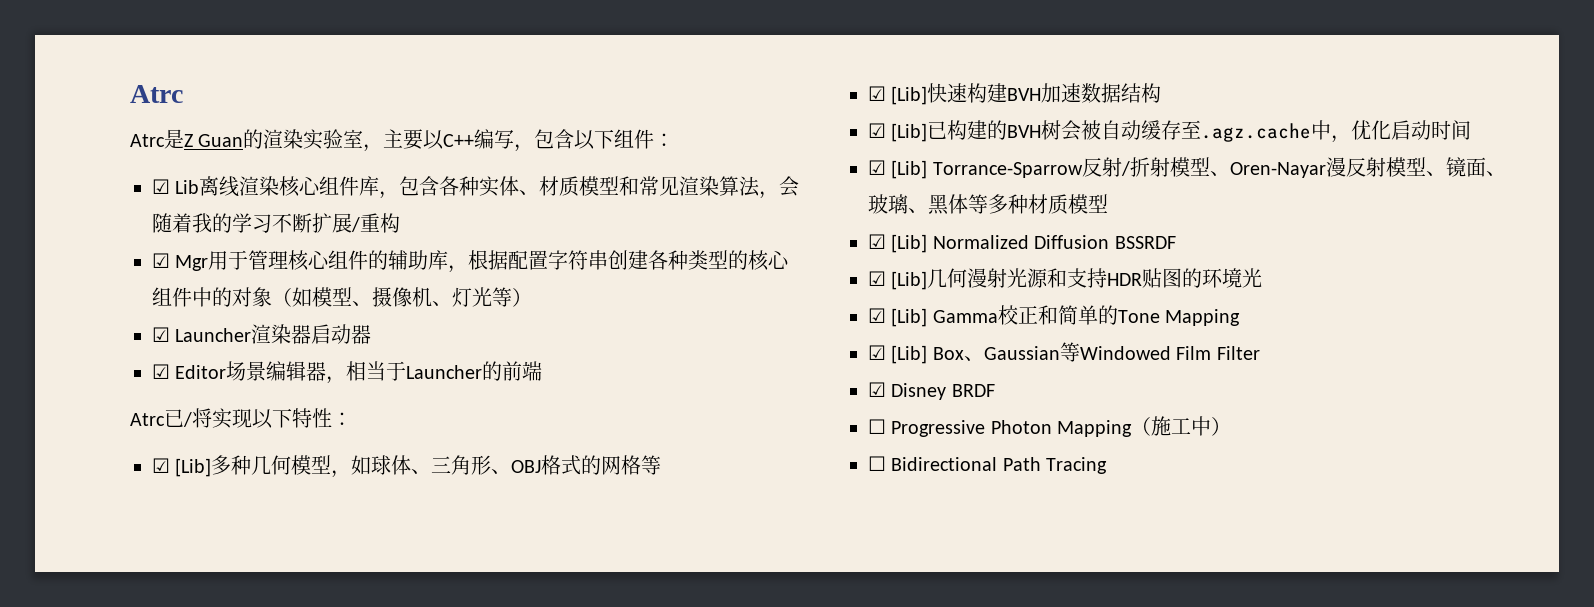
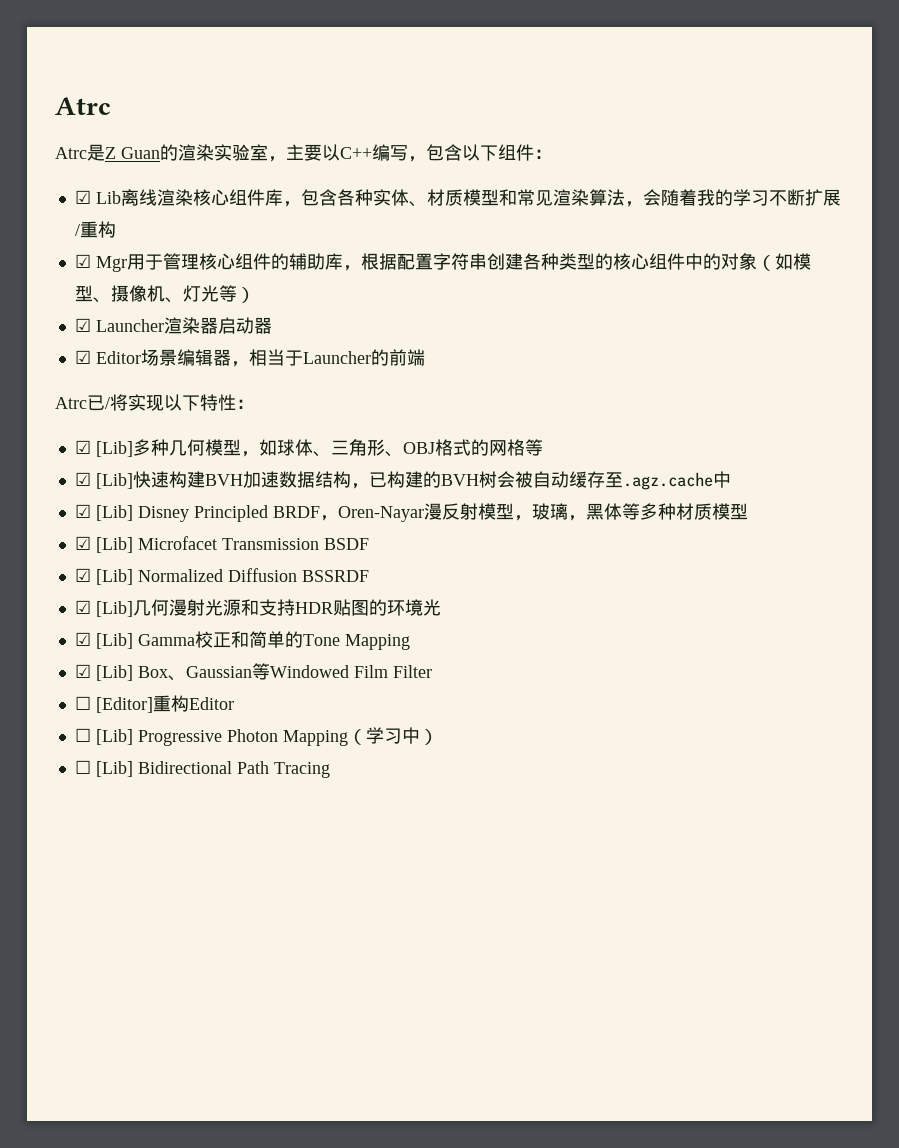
[868,123,928,142] // ☑ [Lib] -> [350,483,369,489] ，
[1331,120,1472,143] [868,157,1506,179] [868,194,928,214] ，优化启动时间 // ☑ [Lib] Torrance-Sparrow反射/折射模型、Oren-Nayar漫反射模型、镜面、玻璃、 -> [74,503,586,522] // ☑ [Lib] Disney Principled BRDF，Oren-Nayar漫反射模型，玻璃，
(1108, 203) none -> [74,536,369,553] // ☑ [Lib] Microfacet Transmission BSDF
[868,382,995,400] [868,419,886,434] ☑ Disney BRDF // ☐ -> [74,695,234,713] [74,728,133,745] ☐ [Editor]重构Editor // ☐ [Lib]
[1151,416,1192,436] 施工 -> [365,727,402,744] 学习
(886, 463) none -> [95,761,133,777] [Lib]

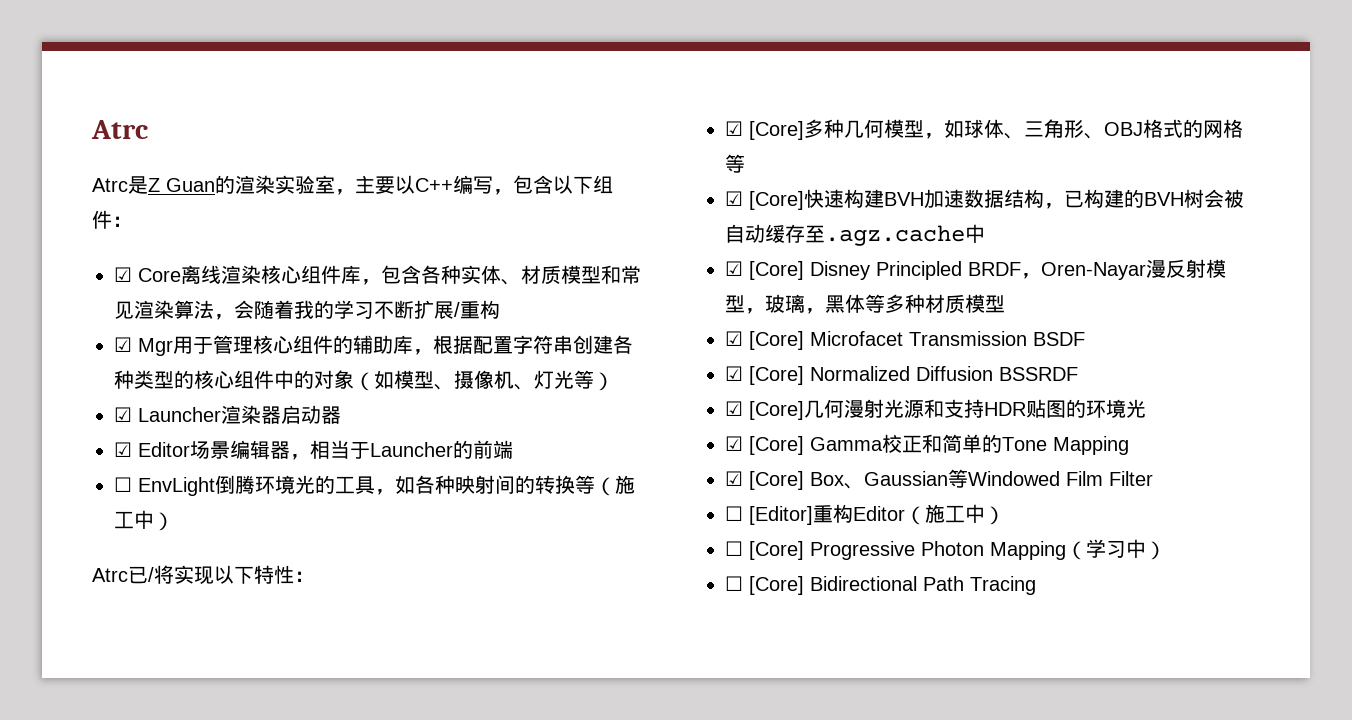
[95,191,121,204] Lib -> [138,268,181,282] Core
(425, 357) none -> [114,475,635,496] [114,510,174,531] // ☐ EnvLight倒腾环境光的工具，如各种映射间的转换等（施工中）
[95,441,133,457] [Lib] -> [749,121,804,140] [Core]
[95,473,133,489] [Lib] -> [749,191,804,210] [Core]
[95,505,133,521] [Lib] -> [749,261,804,280] [Core]
[95,537,133,553] [Lib] -> [749,331,804,350] [Core]
[95,569,133,585] [Lib] -> [749,366,804,385] [Core]
[95,601,133,617] [Lib] -> [749,401,804,420] [Core]
[95,633,133,649] [Lib] -> [749,436,804,455] [Core]
[95,665,133,681] [Lib] -> [749,471,804,490] [Core]
[74,728,133,745] // ☐ [Lib] -> [905,504,1005,525] [725,541,804,560] （施工中） // ☐ [Core]
[95,761,133,777] [Lib] -> [749,576,804,595] [Core]

